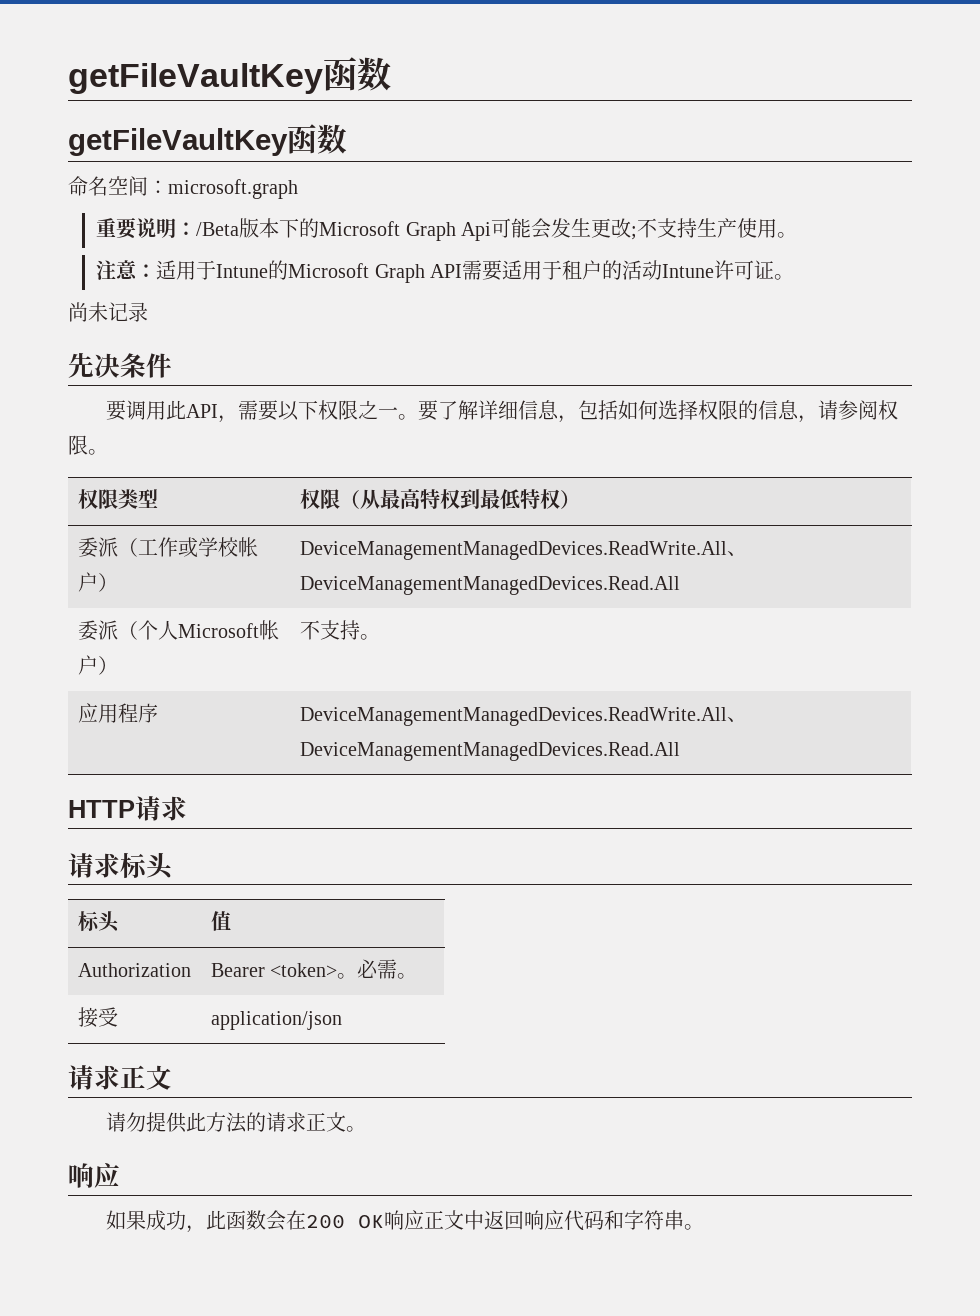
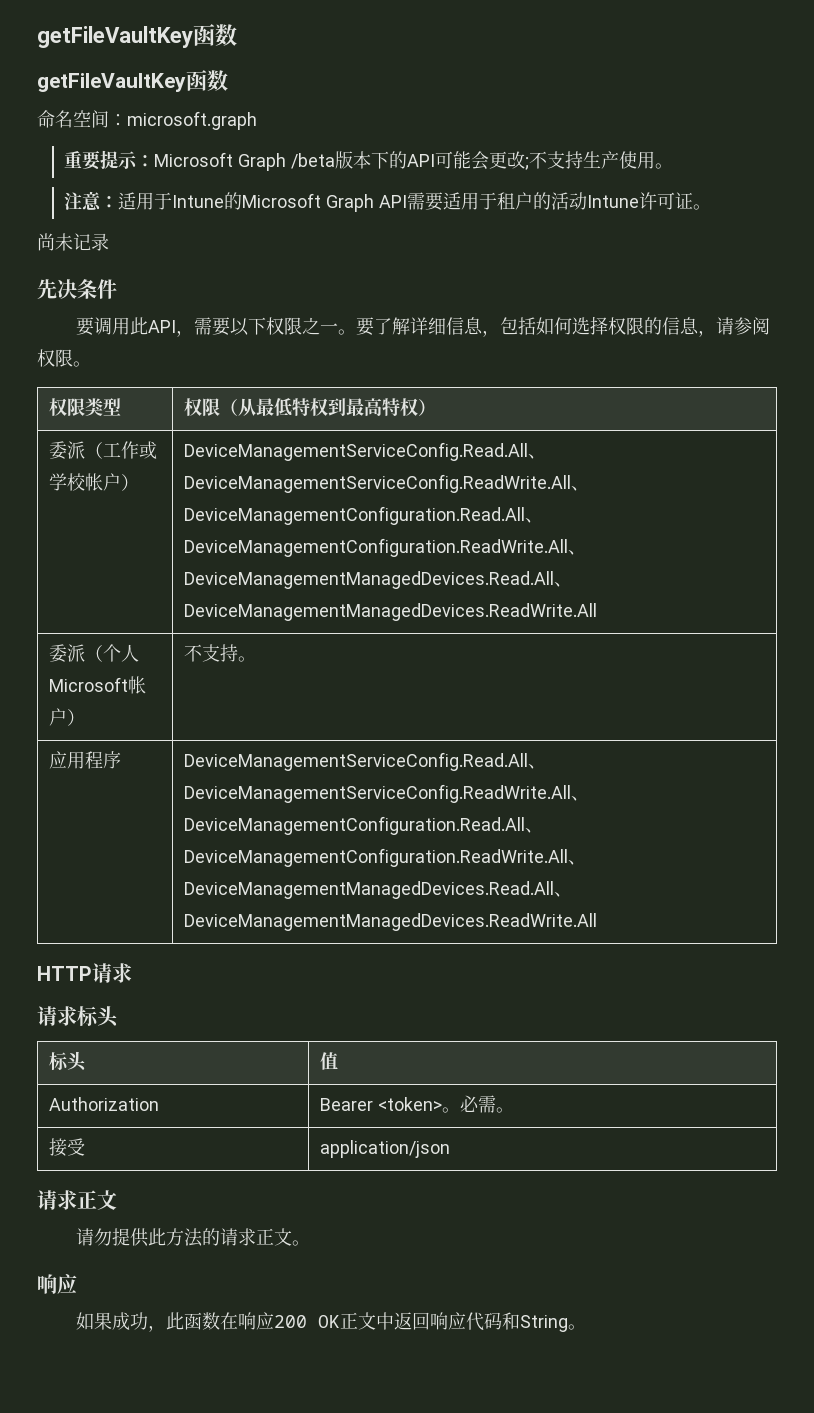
[136,218,592,241] 说明：/Beta版本下的Microsoft Graph Api可能会发生 -> [100,150,490,171] 提示：Microsoft Graph /beta版本下的API可能会
[399,489,420,509] 高 -> [273,398,292,416] 低
[499,489,520,509] 低 -> [363,398,382,416] 高
[299,541,747,560] [299,576,680,595] DeviceManagementManagedDevices.ReadWrite.All、DeviceManagementManagedDevices.Read.All -> [183,442,546,461] [183,474,589,493] [183,506,543,525] [183,538,586,557] [183,571,572,589] [183,603,597,621] DeviceManagementServiceConfig.Read.All、DeviceManagementServiceConfig.ReadWrite.All、DeviceManagementConfiguration.Read.All、DeviceManagementConfiguration.ReadWrite.All、DeviceManagementManagedDevices.Read.All、DeviceManagementManagedDevices.ReadWrite.All
[299,707,747,726] [299,742,680,761] DeviceManagementManagedDevices.ReadWrite.All、DeviceManagementManagedDevices.Read.All -> [183,752,546,771] [183,784,589,803] [183,816,543,835] [183,848,586,867] [183,881,572,899] [183,913,597,931] DeviceManagementServiceConfig.Read.All、DeviceManagementServiceConfig.ReadWrite.All、DeviceManagementConfiguration.Read.All、DeviceManagementConfiguration.ReadWrite.All、DeviceManagementManagedDevices.Read.All、DeviceManagementManagedDevices.ReadWrite.All
[265,1210,306,1231] 会在 -> [220,1312,275,1330] 在响应
[383,1210,424,1230] 响应 -> (341, 1321) none
[623,1210,684,1230] 字符串 -> [520,1315,569,1332] String

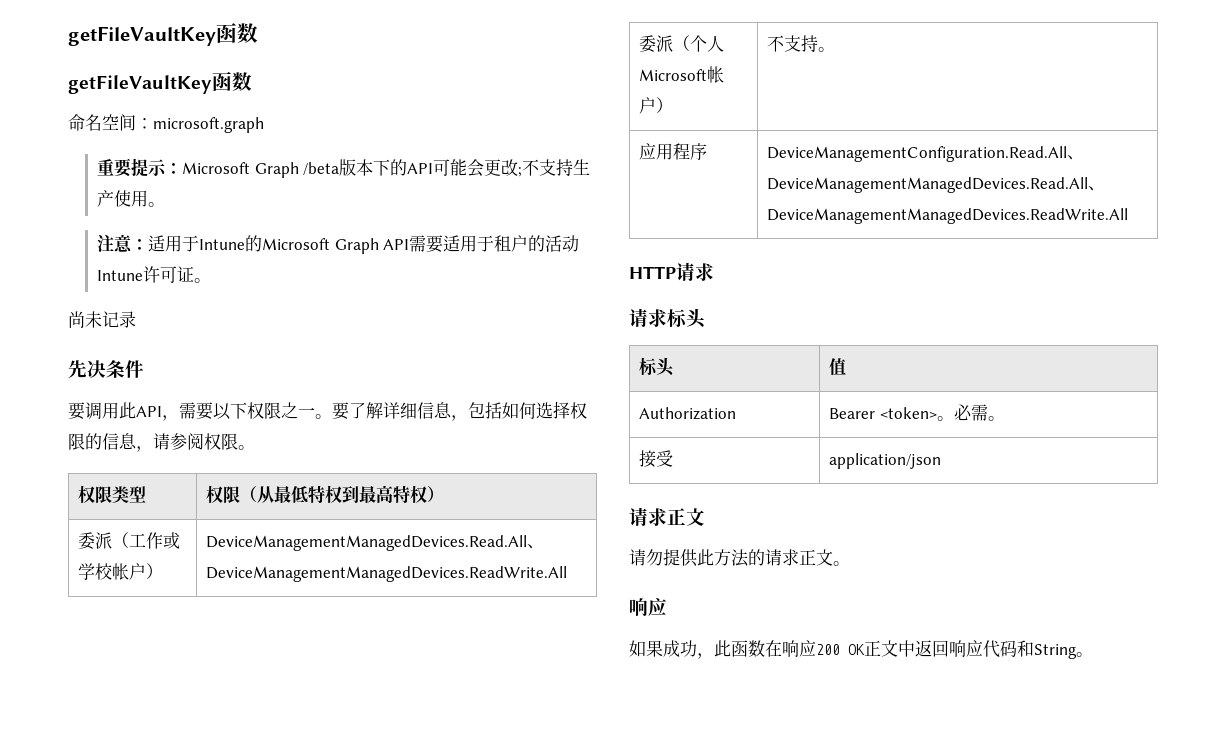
[183,442,546,461] [183,474,589,493] [183,506,543,525] [183,538,586,557] DeviceManagementServiceConfig.Read.All、DeviceManagementServiceConfig.ReadWrite.All、DeviceManagementConfiguration.Read.All、DeviceManagementConfiguration.ReadWrite.All、 -> (164, 571) none
[183,752,546,771] [183,784,589,803] [183,816,543,835] [183,848,568,867] DeviceManagementServiceConfig.Read.All、DeviceManagementServiceConfig.ReadWrite.All、DeviceManagementConfiguration.Read.All、DeviceManagementConfiguration.ReadWrite.All -> [767,146,1068,162] DeviceManagementConfiguration.Read.All

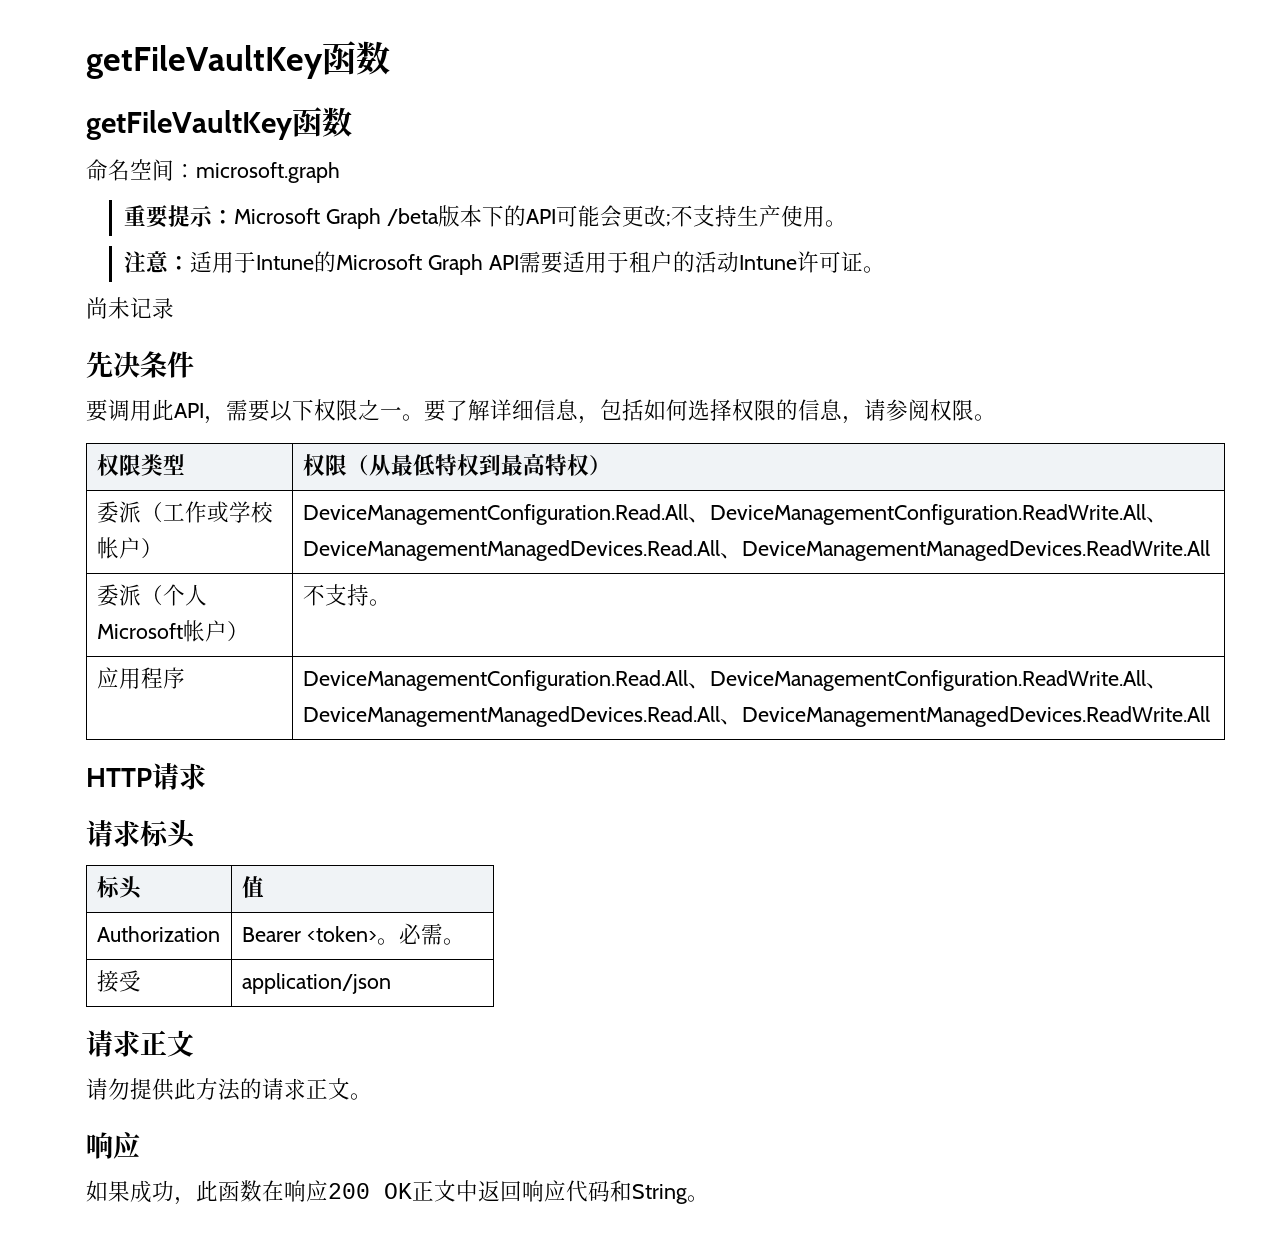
(164, 571) none -> [302,504,1168,525] DeviceManagementConfiguration.Read.All、DeviceManagementConfiguration.ReadWrite.All、
(1085, 157) none -> [709,670,1168,691] DeviceManagementConfiguration.ReadWrite.All、

